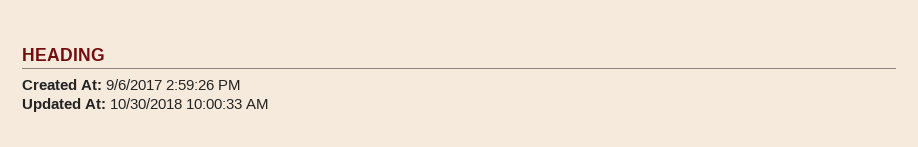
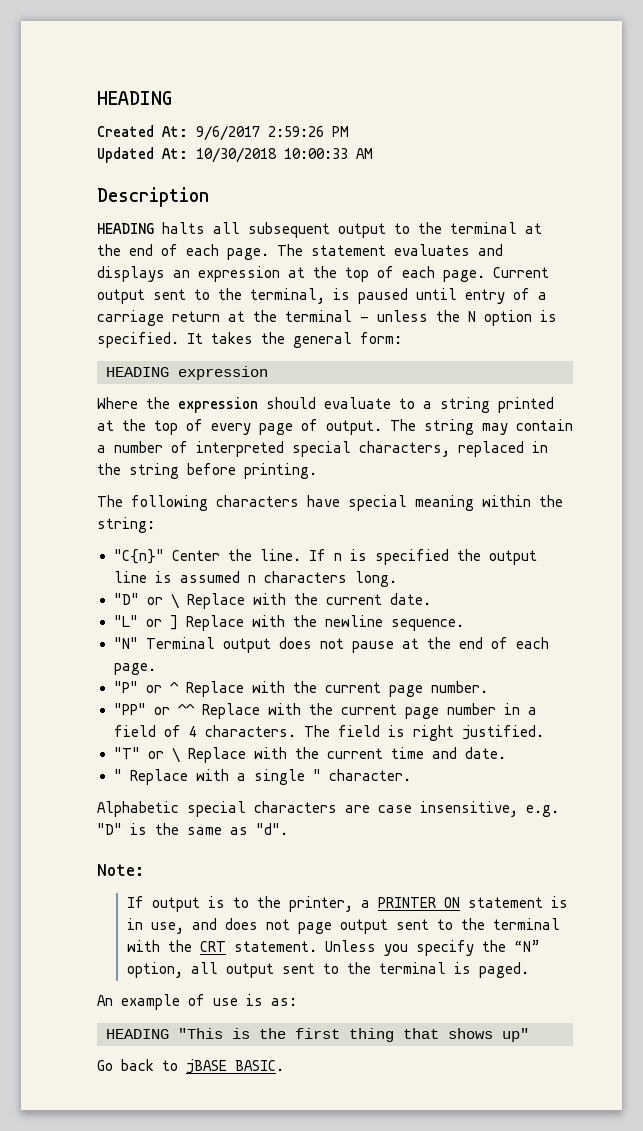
(270, 104) none -> [97,187,209,207] [97,222,542,238] [97,244,503,260] [97,266,549,282] [97,288,547,304] [97,310,557,326] [97,332,402,348] [106,366,268,380] [97,397,554,413] [97,419,573,435] [97,441,548,457] [97,463,317,479] [97,495,563,511] [97,517,155,533] [113,549,537,565] [113,571,397,587] [113,593,431,609] [113,615,464,631] [113,637,549,653] [113,663,156,675] [113,681,488,697] [113,703,537,719] [113,725,544,741] [113,747,506,763] [113,769,411,785] [97,801,559,817] [97,823,288,835] [97,864,144,876] [126,896,568,912] [126,918,560,934] [126,940,540,956] [126,962,529,978] [97,994,297,1010] [106,1028,529,1042] [97,1059,284,1074] // Description // HEADING halts all subsequent output to the terminal at the end of each page. The statement evaluates and displays an expression at the top of each page. Current output sent to the terminal, is paused until entry of a carriage return at the terminal - unless the N option is specified. It takes the general form: // HEADING expression // Where the expression should evaluate to a string printed at the top of every page of output. The string may contain a number of interpreted special characters, replaced in the string before printing. // The following characters have special meaning within the string: // "C{n}" Center the line. If n is specified the output line is assumed n characters long. // "D" or \ Replace with the current date. // "L" or ] Replace with the newline sequence. // "N" Terminal output does not pause at the end of each page. // "P" or ^ Replace with the current page number. // "PP" or ^^ Replace with the current page number in a field of 4 characters. The field is right justified. // "T" or \ Replace with the current time and date. // " Replace with a single " character. // Alphabetic special characters are case insensitive, e.g. "D" is the same as "d". // Note: // If output is to the printer, a PRINTER ON statement is in use, and does not page output sent to the terminal with the CRT statement. Unless you specify the “N” option, all output sent to the terminal is paged. // An example of use is as: // HEADING "This is the first thing that shows up" // Go back to jBASE BASIC.

